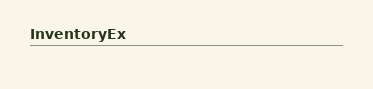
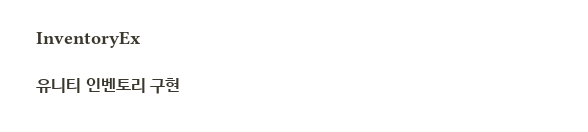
(126, 35) none -> [36,78,181,94] // 유니티 인벤토리 구현

